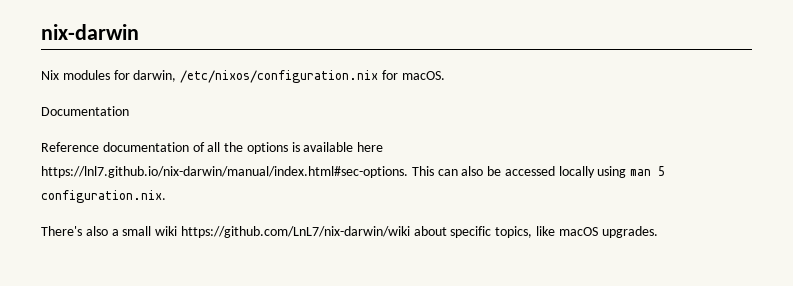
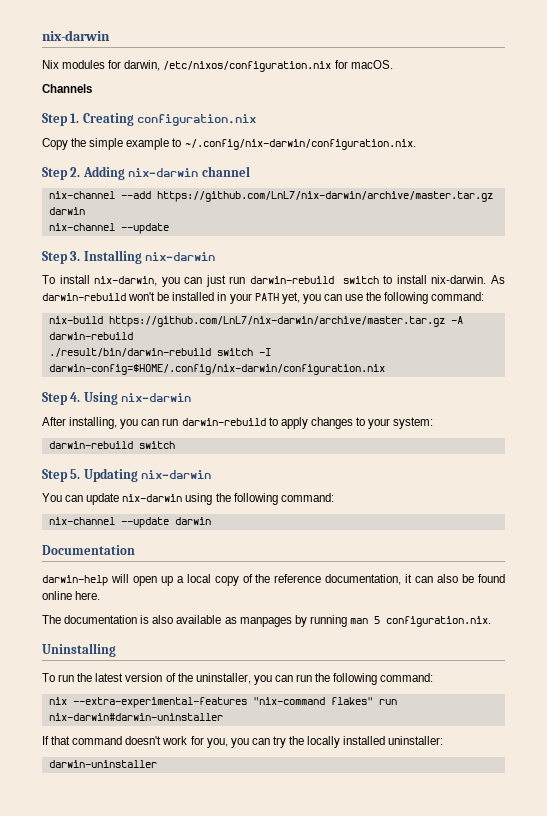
[41,106,129,116] [41,142,384,154] [41,166,666,178] [41,190,166,203] [41,226,658,238] Documentation // Reference documentation of all the options is available here https://lnl7.github.io/nix-darwin/manual/index.html#sec-options. This can also be accessed locally using man 5 configuration.nix. // There's also a small wiki https://github.com/LnL7/nix-darwin/wiki about specific topics, like macOS upgrades. -> [42,84,92,93] [42,113,257,126] [42,138,416,150] [42,166,250,180] [48,191,493,202] [48,207,85,215] [48,223,169,234] [42,250,216,264] [42,275,506,287] [42,292,485,304] [48,316,463,327] [48,332,133,340] [48,348,271,357] [48,364,385,375] [42,392,192,405] [42,417,434,429] [48,441,175,449] [42,468,212,482] [42,493,334,505] [48,517,211,528] [42,545,135,555] [42,574,506,586] [42,591,101,600] [42,615,491,627] [42,643,116,657] [42,673,434,685] [48,697,397,708] [48,713,223,721] [42,736,444,748] [48,760,157,768] Channels // Step 1. Creating configuration.nix // Copy the simple example to ~/.config/nix-darwin/configuration.nix. // Step 2. Adding nix-darwin channel // nix-channel --add https://github.com/LnL7/nix-darwin/archive/master.tar.gz darwin // nix-channel --update // Step 3. Installing nix-darwin // To install nix-darwin, you can just run darwin-rebuild switch to install nix-darwin. As darwin-rebuild won't be installed in your PATH yet, you can use the following command: // nix-build https://github.com/LnL7/nix-darwin/archive/master.tar.gz -A darwin-rebuild // ./result/bin/darwin-rebuild switch -I darwin-config=$HOME/.config/nix-darwin/configuration.nix // Step 4. Using nix-darwin // After installing, you can run darwin-rebuild to apply changes to your system: // darwin-rebuild switch // Step 5. Updating nix-darwin // You can update nix-darwin using the following command: // nix-channel --update darwin // Documentation // darwin-help will open up a local copy of the reference documentation, it can also be found online here. // The documentation is also available as manpages by running man 5 configuration.nix. // Uninstalling // To run the latest version of the uninstaller, you can run the following command: // nix --extra-experimental-features "nix-command flakes" run nix-darwin#darwin-uninstaller // If that command doesn't work for you, you can try the locally installed uninstaller: // darwin-uninstaller

